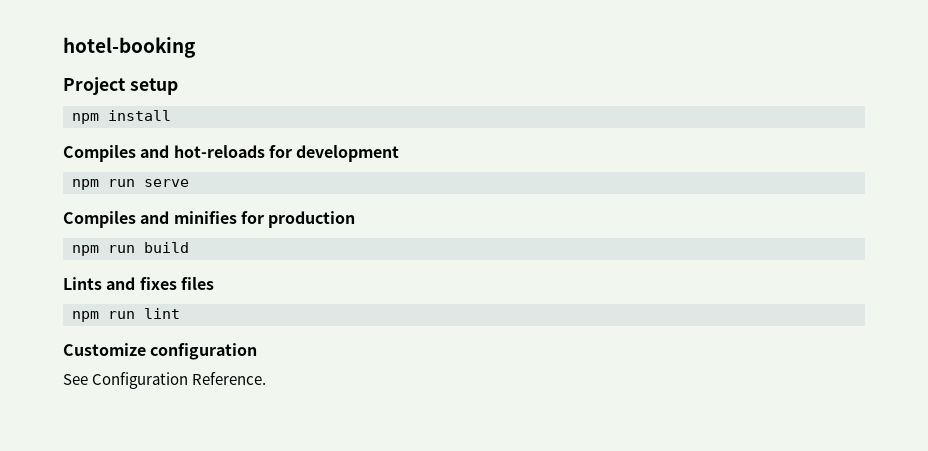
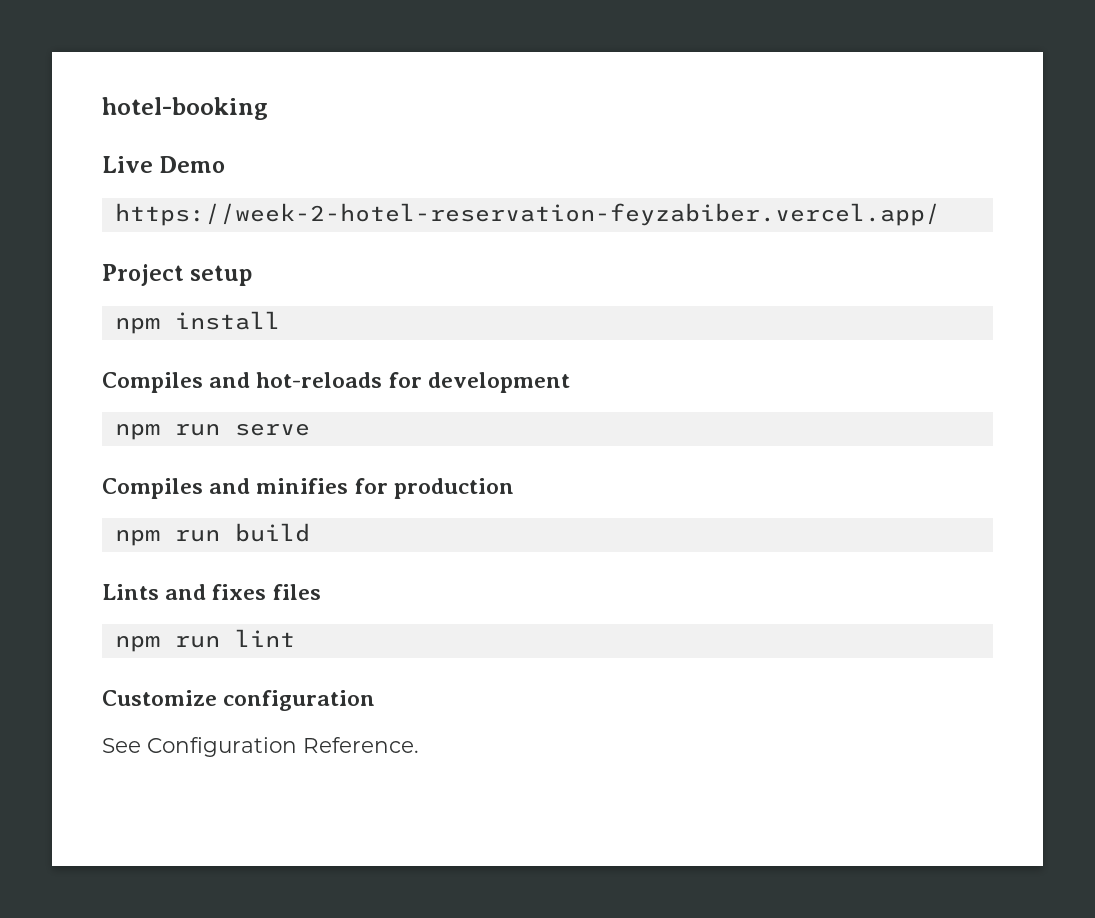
(196, 47) none -> [102,156,226,173] [114,203,940,226] // Live Demo // https://week-2-hotel-reservation-feyzabiber.vercel.app/

